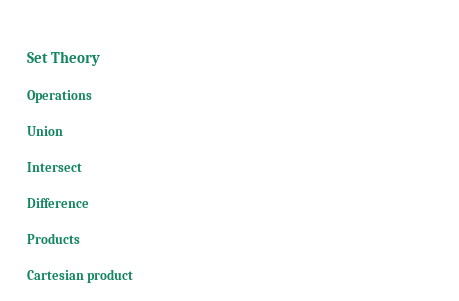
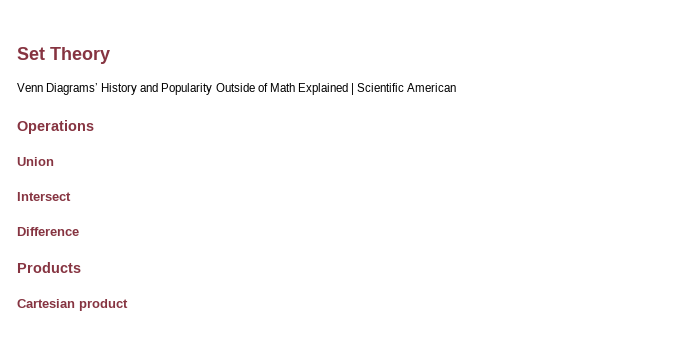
(100, 58) none -> [17,83,457,95] // Venn Diagrams’ History and Popularity Outside of Math Explained | Scientific American

